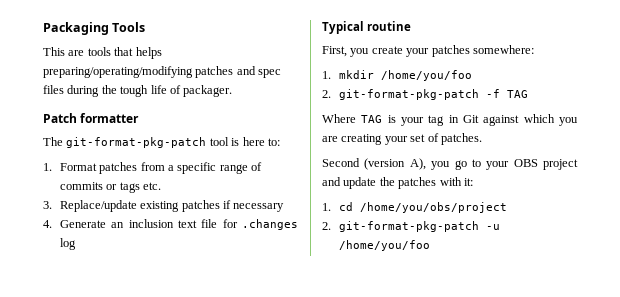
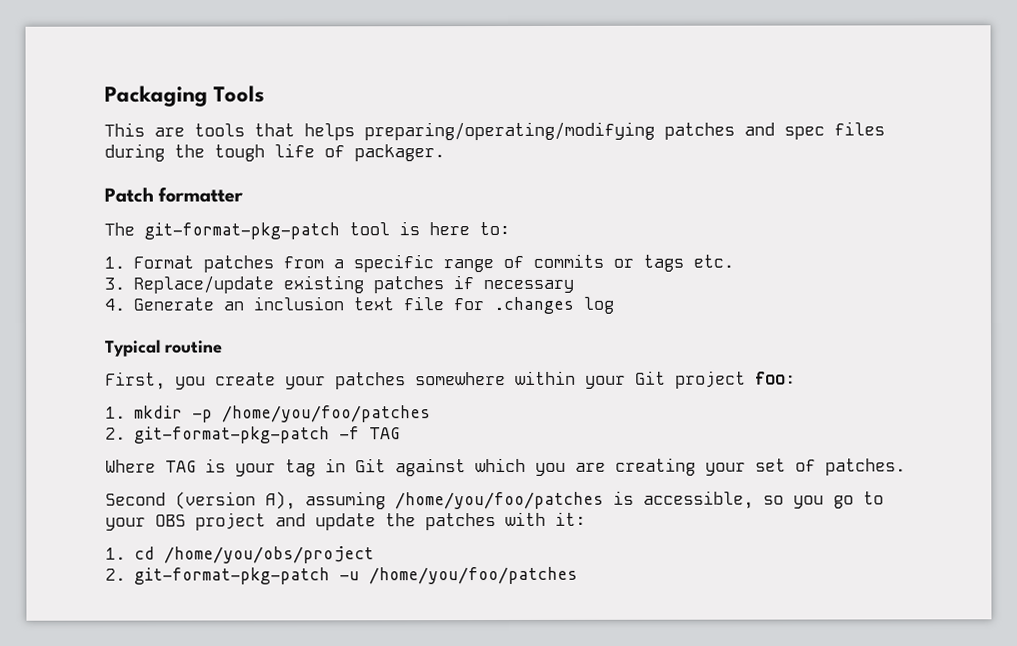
[472,45,534,54] somewhere: -> [415,370,796,389] somewhere within your Git project foo:
[380,70,472,81] /home/you/foo -> [192,405,432,423] -p /home/you/foo/patches
(426, 164) none -> [305,490,784,510] assuming /home/you/foo/patches is accessible, so
[338,240,430,251] /home/you/foo -> [369,566,579,585] /home/you/foo/patches

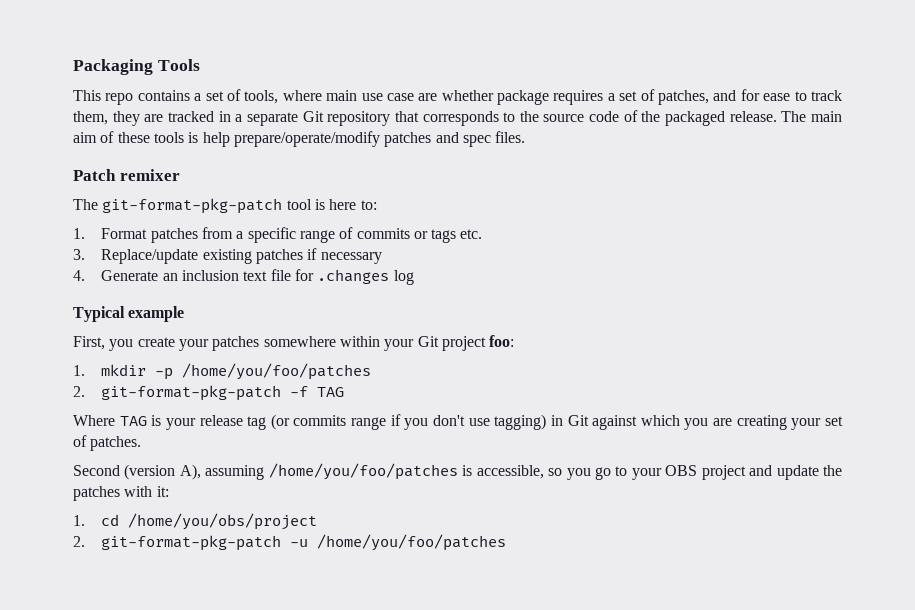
[154,121,885,141] [104,143,445,162] are tools that helps preparing/operating/modifying patches and spec files during the tough life of packager. -> [105,89,843,105] [73,110,842,126] [73,131,526,147] repo contains a set of tools, where main use case are whether package requires a set of patches, and for ease to track them, they are tracked in a separate Git repository that corresponds to the source code of the packaged release. The main aim of these tools is help prepare/operate/modify patches and spec files.
[158,187,244,203] formatter -> [119,169,180,181] remixer
[165,340,223,354] routine -> [128,306,185,322] example
[285,459,316,477] tag -> [199,414,547,430] release tag (or commits range if you don't use tagging)

